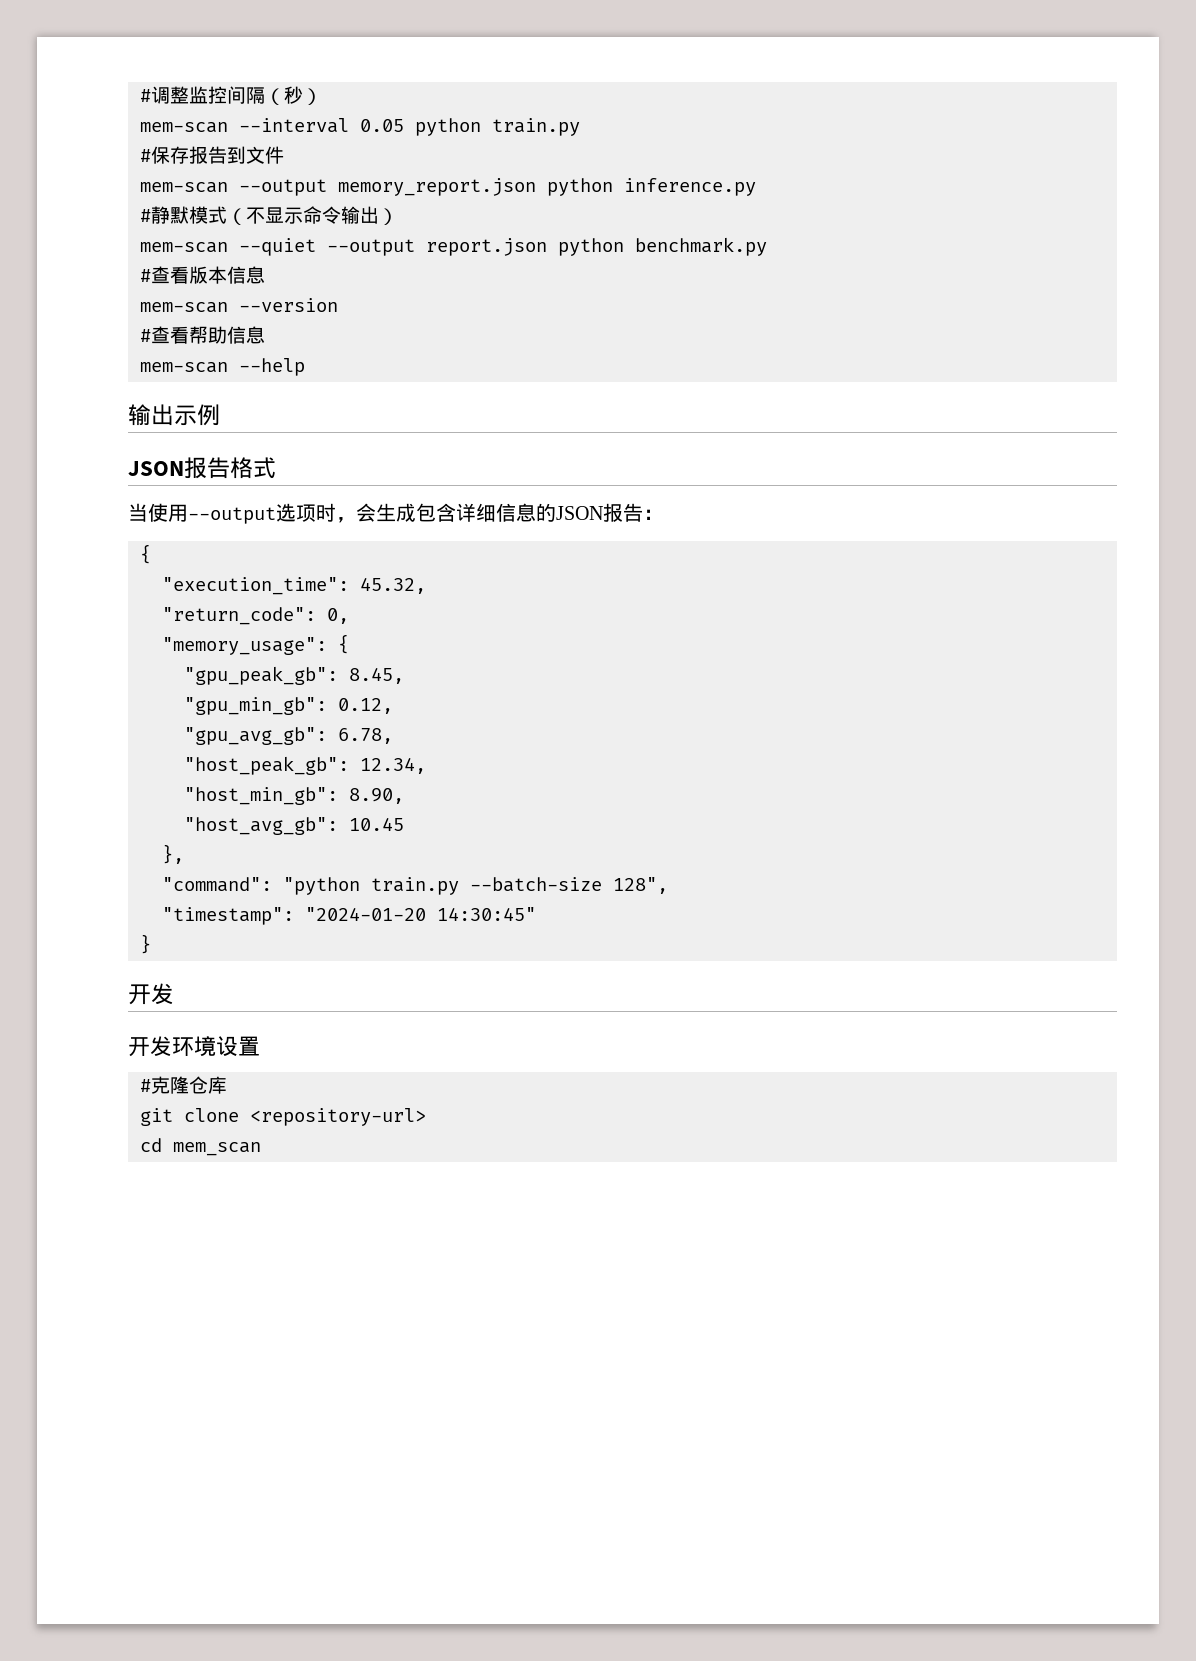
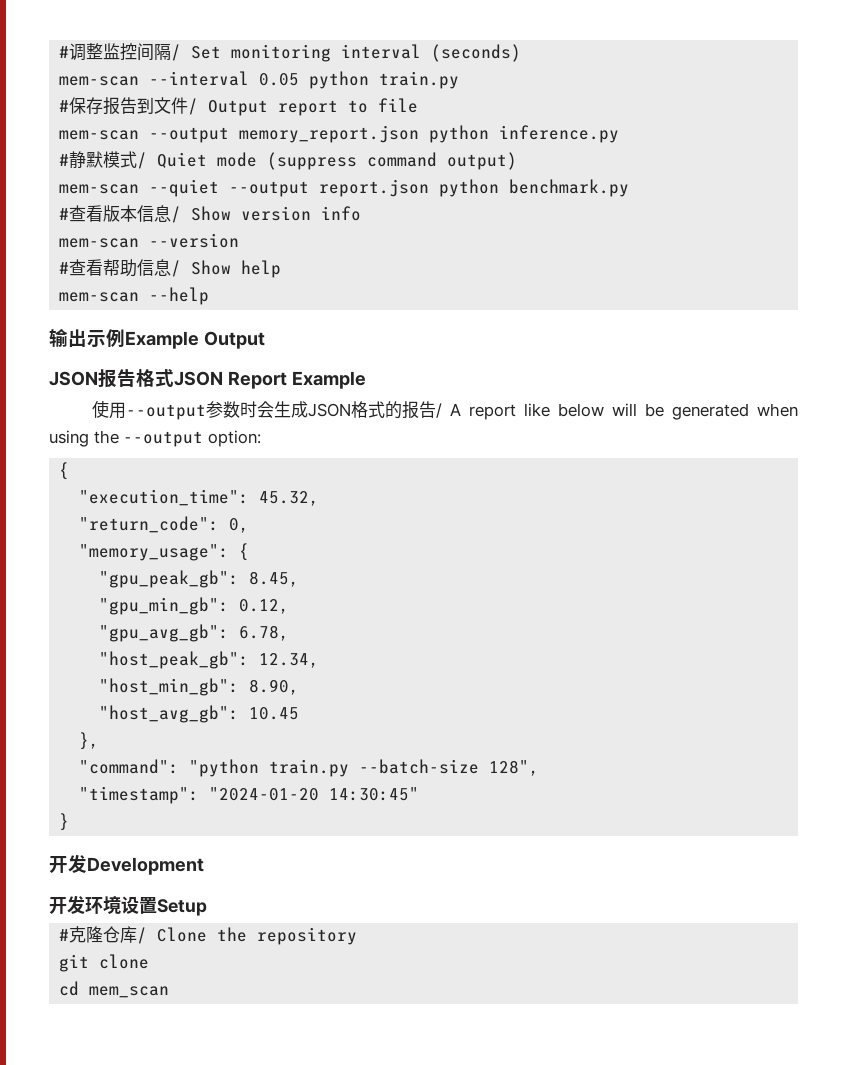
[265,86,322,105] （秒） -> [171,44,522,62] / Set monitoring interval (seconds)
(284, 155) none -> [188,98,419,116] / Output report to file
[227,206,398,225] （不显示命令输出） -> [137,152,518,170] / Quiet mode (suppress command output)
(265, 275) none -> [171,206,362,223] / Show version info
(265, 335) none -> [171,260,282,278] / Show help
(220, 415) none -> [125,331,265,349] Example Output
[128,503,663,524] // 当使用--output选项时，会生成包含详细信息的JSON报告： -> [174,371,366,389] [91,400,799,420] [49,430,261,447] JSON Report Example // 使用--output参数时会生成JSON格式的报告/ A report like below will be generated when using the --output option:
(174, 994) none -> [87,857,204,875] Development
(260, 1046) none -> [157,899,207,916] Setup
(227, 1085) none -> [137,927,358,945] / Clone the repository
[250,1108,426,1126] <repository-url> -> (150, 961) none

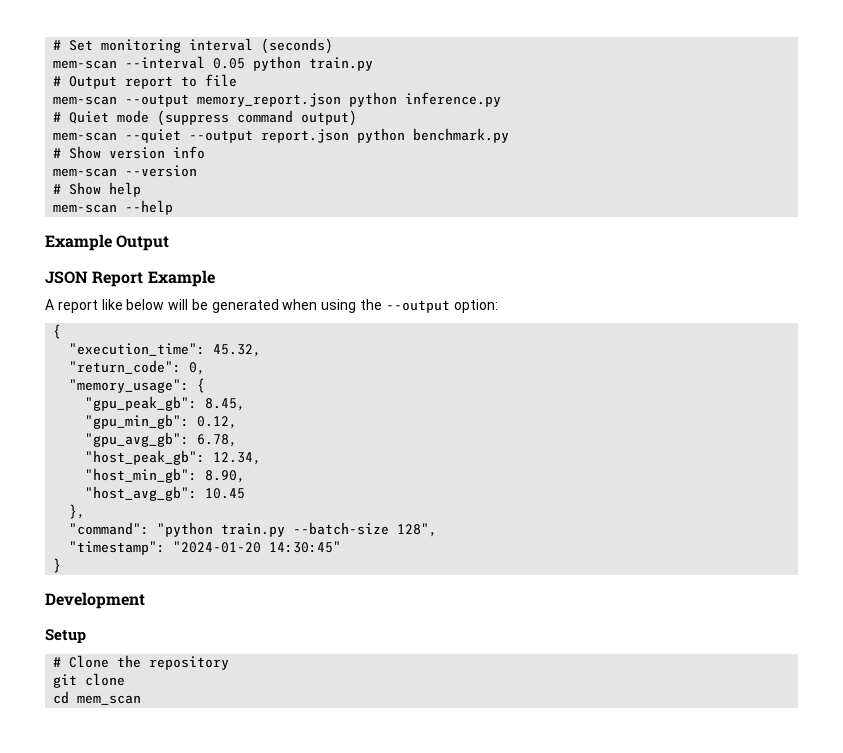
[59,43,182,61] #调整监控间隔/ -> [53,40,62,50] #
[69,97,199,115] 保存报告到文件/ -> (62, 81) none
[69,151,148,169] 静默模式/ -> (62, 117) none
[69,205,182,223] 查看版本信息/ -> (62, 153) none
[69,259,182,277] 查看帮助信息/ -> (62, 189) none
[49,328,125,347] 输出示例 -> (174, 207) none
[98,369,223,388] 报告格式JSON -> (88, 277) none
[91,400,442,420] 使用--output参数时会生成JSON格式的报告/ -> (215, 278) none
[49,854,87,874] 开发 -> (62, 565) none
[49,895,157,914] 开发环境设置 -> (145, 600) none
[69,926,148,944] 克隆仓库/ -> (62, 662) none

